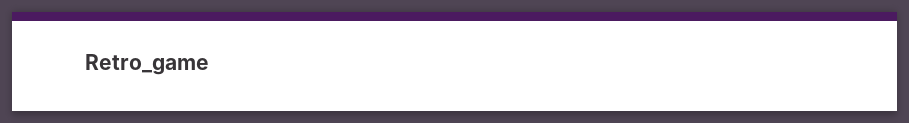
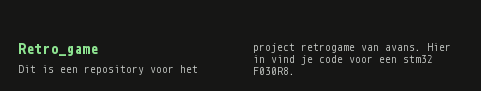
(209, 64) none -> [18,65,198,75] [253,43,451,53] [253,55,433,65] [253,67,295,75] // Dit is een repository voor het project retrogame van avans. Hier in vind je code voor een stm32 F030R8.

